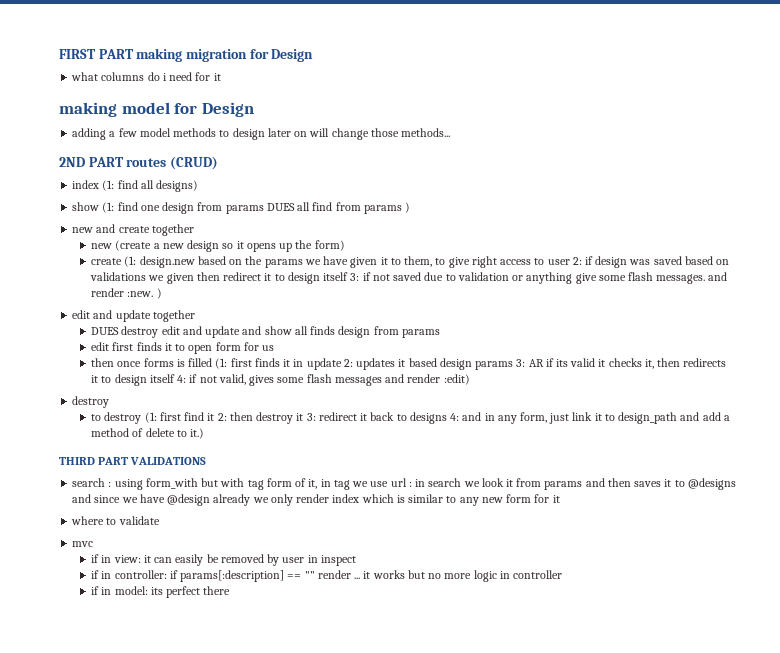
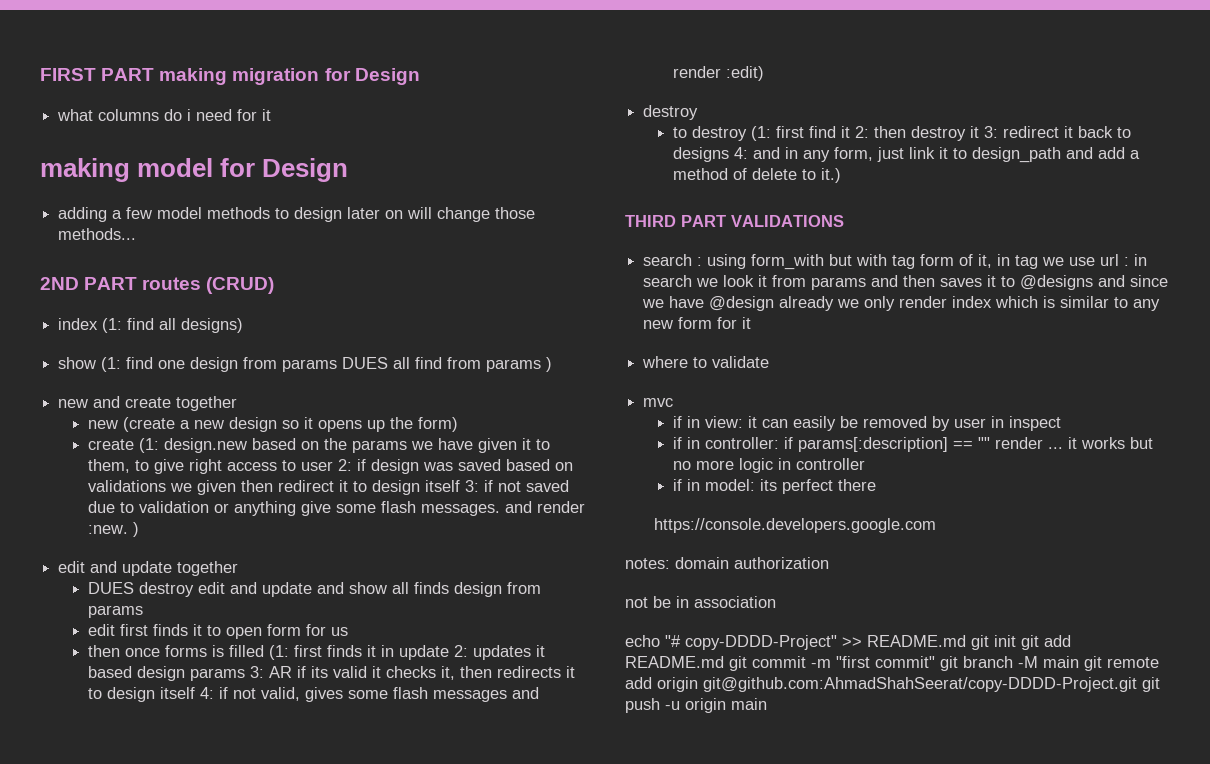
(231, 590) none -> [654,518,937,533] [625,557,829,569] [625,596,776,608] [625,635,1071,650] [625,656,1159,671] [625,677,1160,692] [625,698,767,713] // https://console.developers.google.com // notes: domain authorization // not be in association // echo "# copy-DDDD-Project" >> README.md git init git add README.md git commit -m "first commit" git branch -M main git remote add origin git@github.com:AhmadShahSeerat/copy-DDDD-Project.git git push -u origin main

